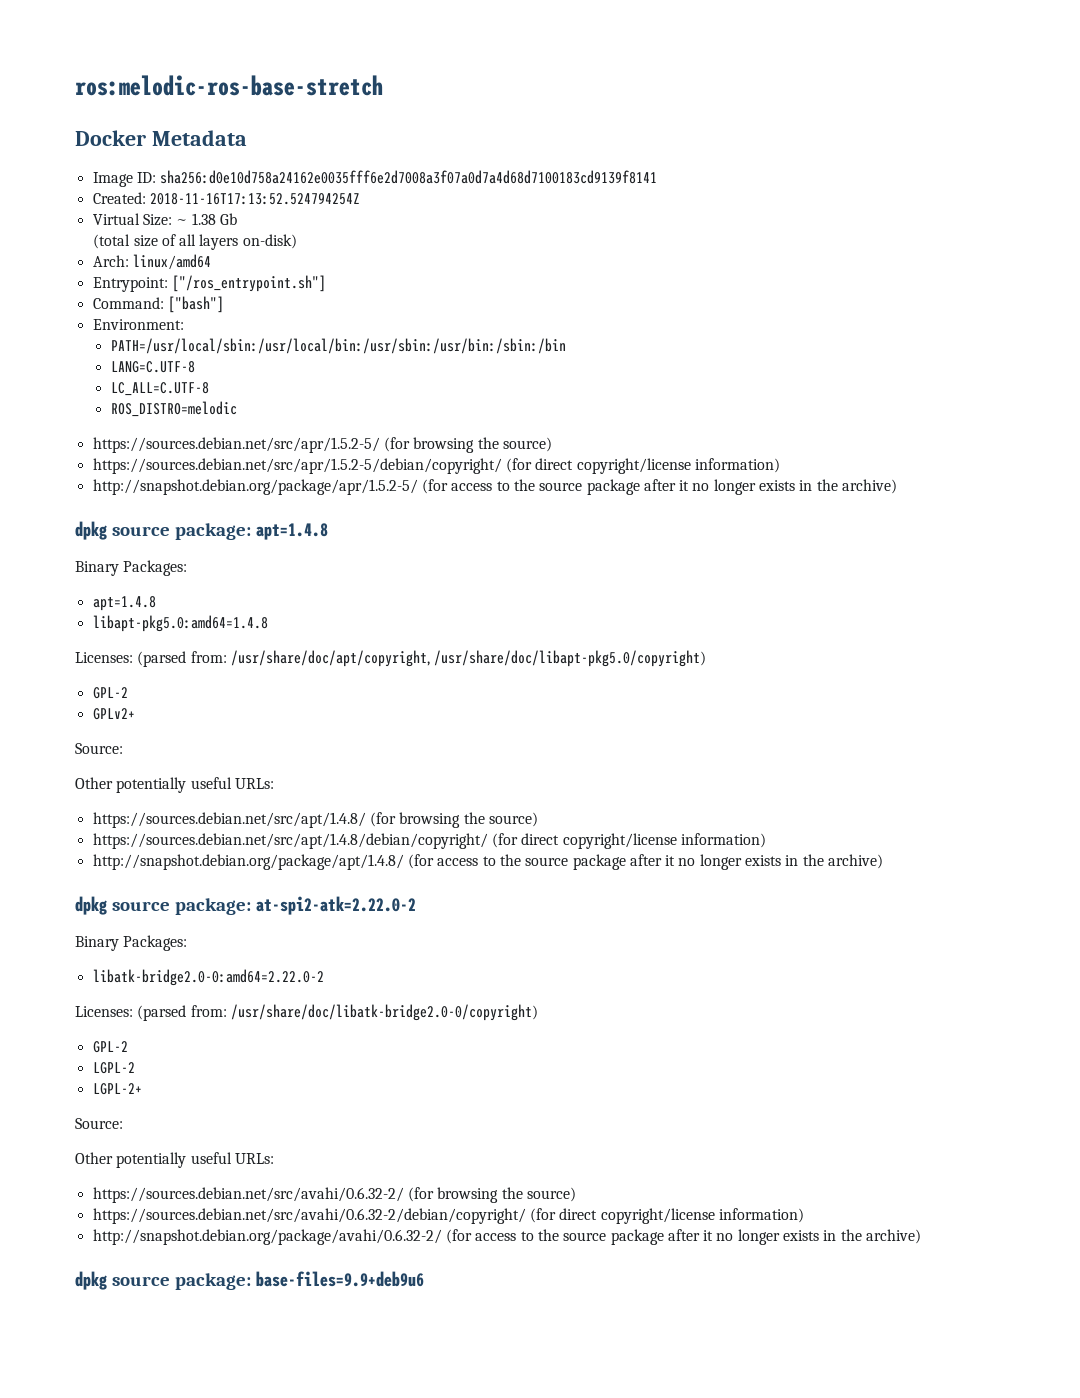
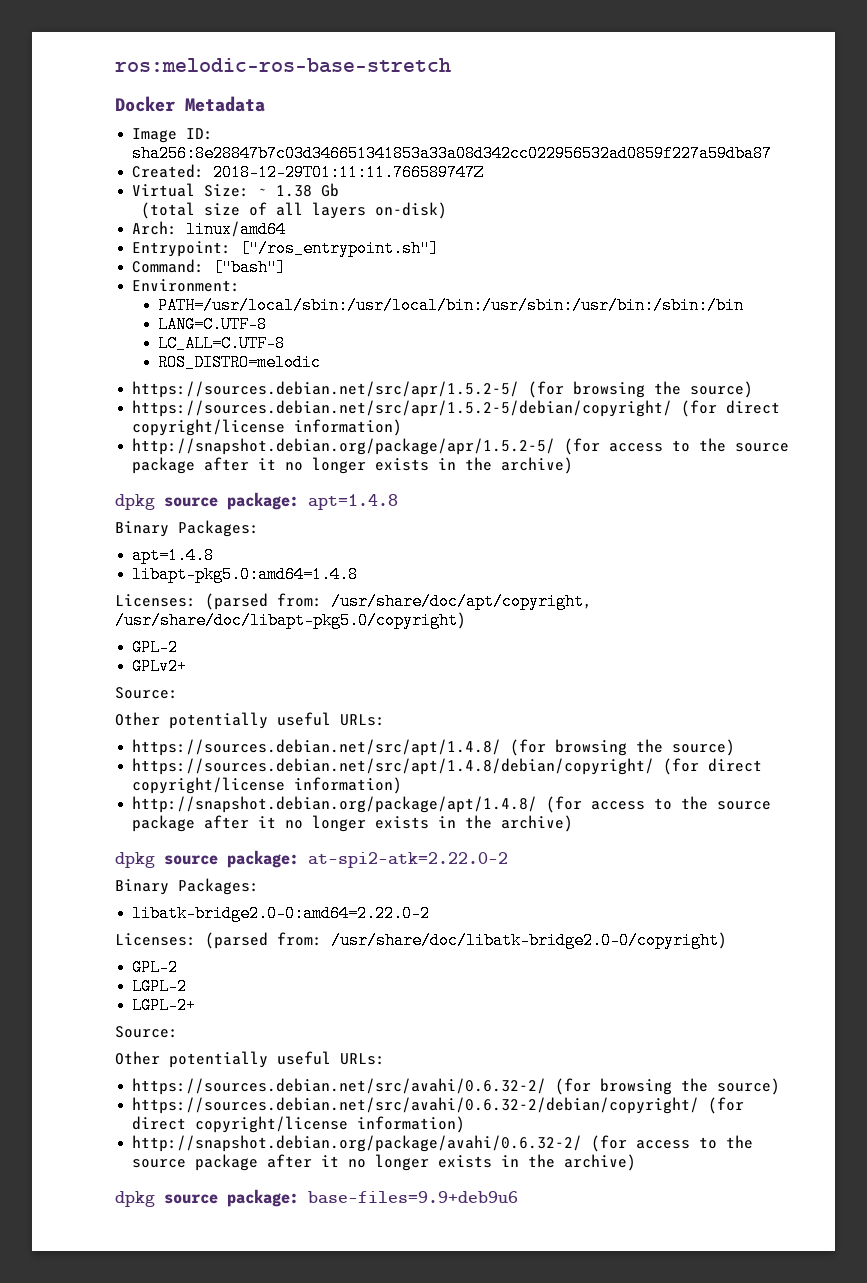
[160,170,658,184] sha256:d0e10d758a24162e0035fff6e2d7008a3f07a0d7a4d68d7100183cd9139f8141 -> [132,145,773,162] sha256:8e28847b7c03d346651341853a33a08d342cc022956532ad0859f227a59dba87
[149,193,360,205] 2018-11-16T17:13:52.524794254Z -> [213,164,485,181] 2018-12-29T01:11:11.766589747Z

